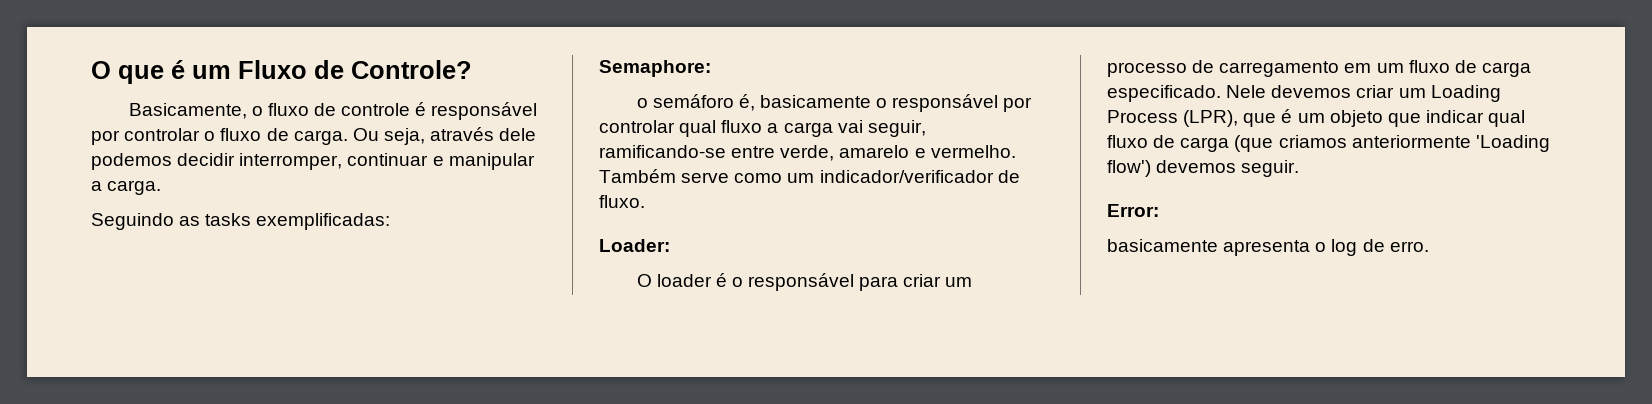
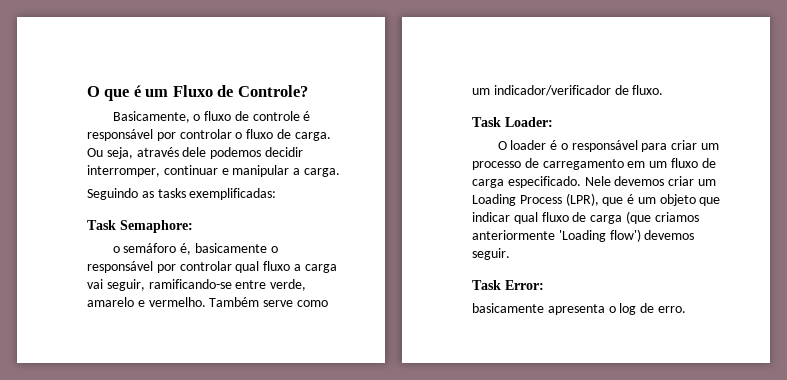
(391, 221) none -> [87,220,116,230] Task
(645, 201) none -> [472,117,501,127] Task
(1300, 168) none -> [472,280,501,290] Task

